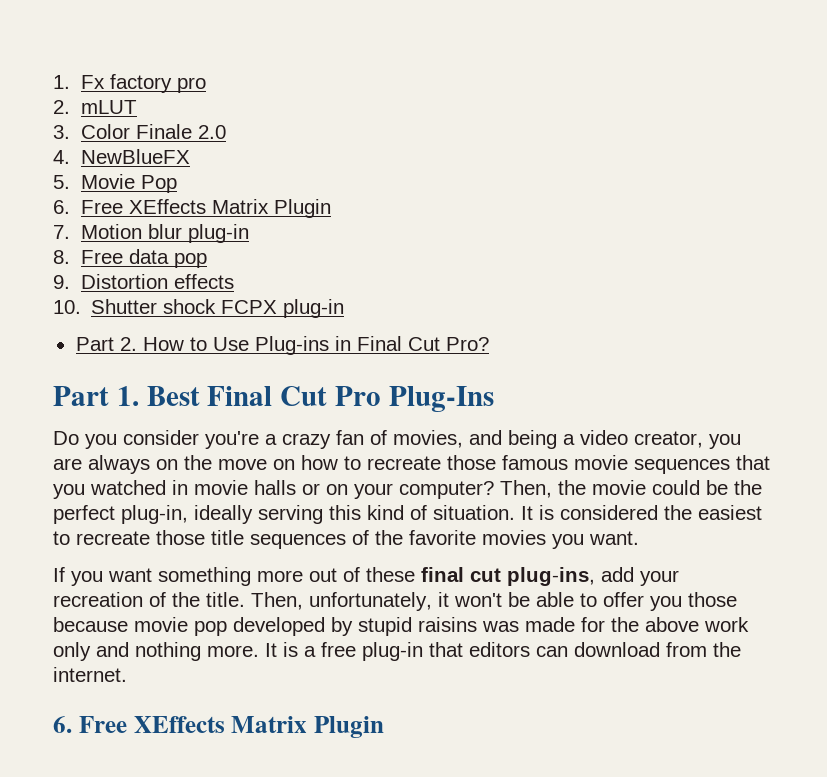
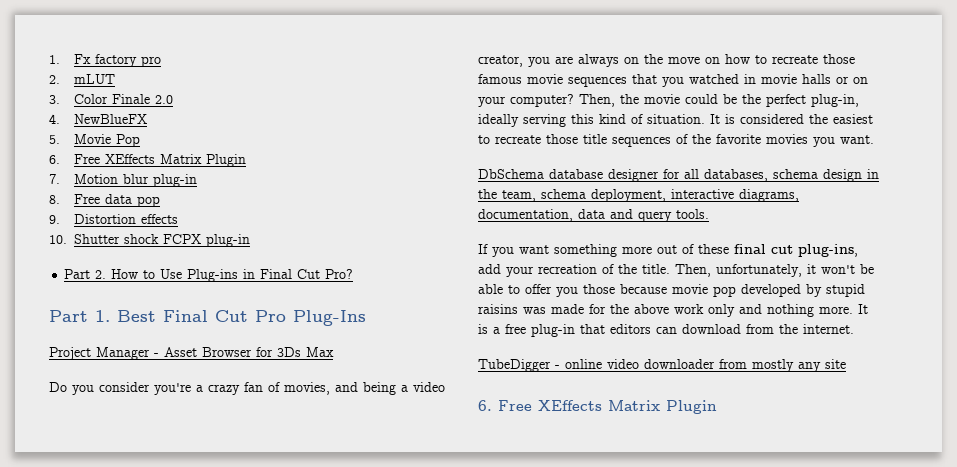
(494, 399) none -> [49,347,334,360] // Project Manager - Asset Browser for 3Ds Max
(639, 538) none -> [478,169,879,182] [478,189,799,202] [478,209,709,222] // DbSchema database designer for all databases, schema design in the team, schema deployment, interactive diagrams, documentation, data and query tools.
(127, 674) none -> [478,359,846,372] // TubeDigger - online video downloader from mostly any site

